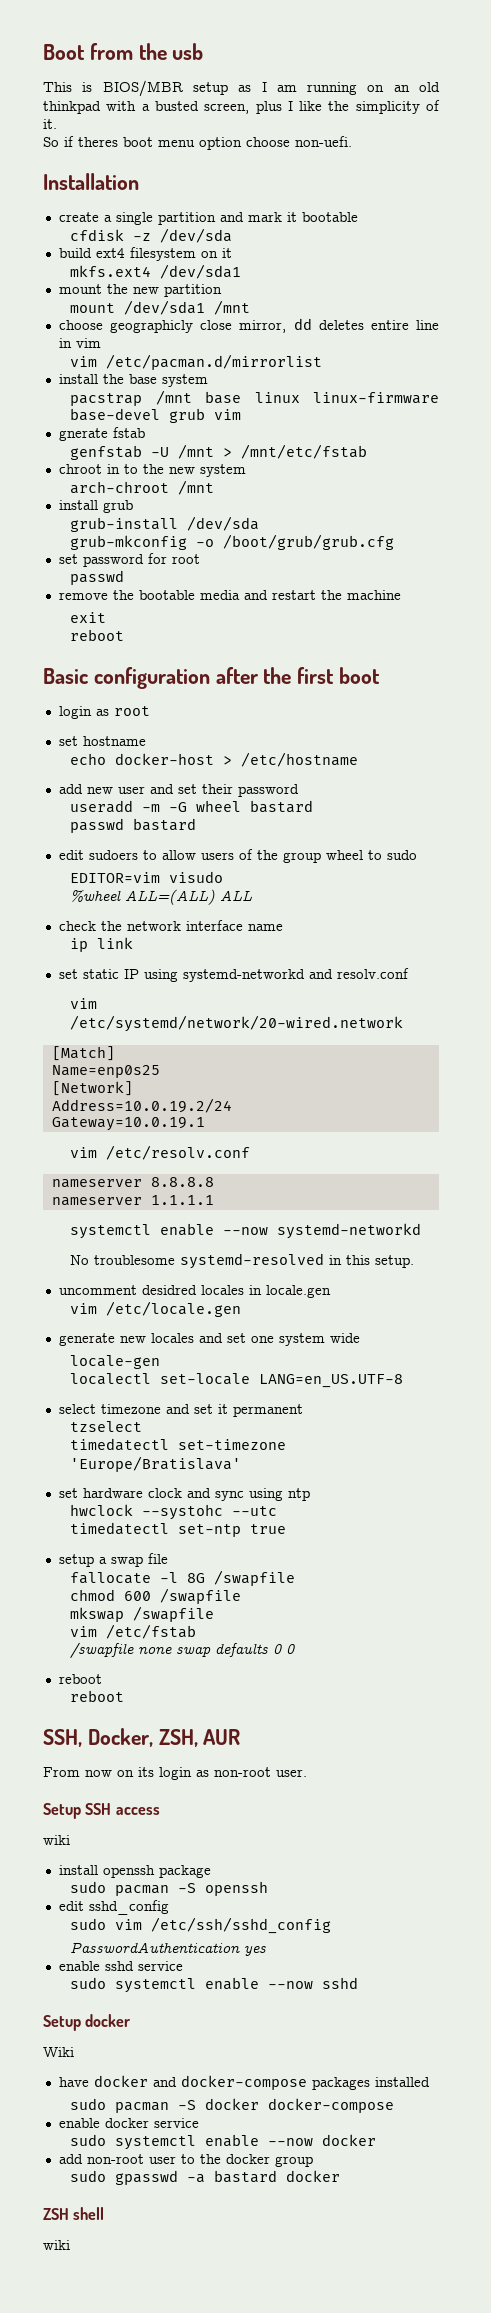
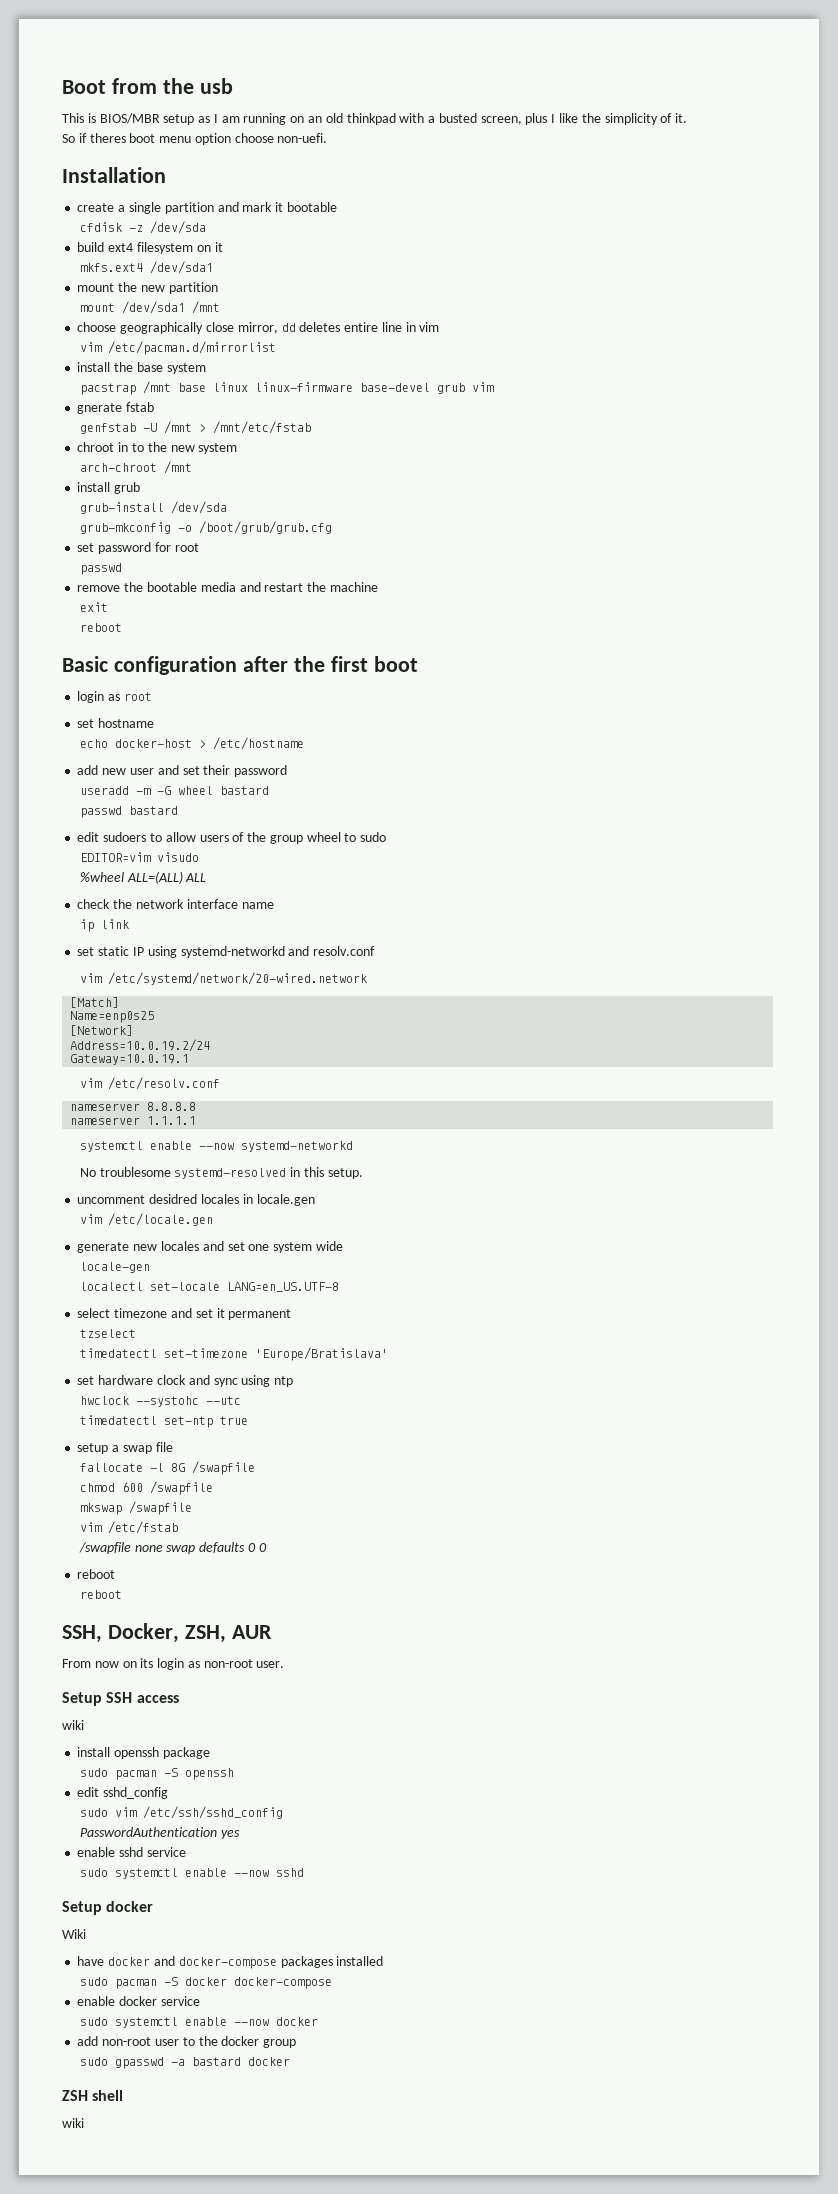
[110,320,194,333] geographicly -> [120,322,204,334] geographically

